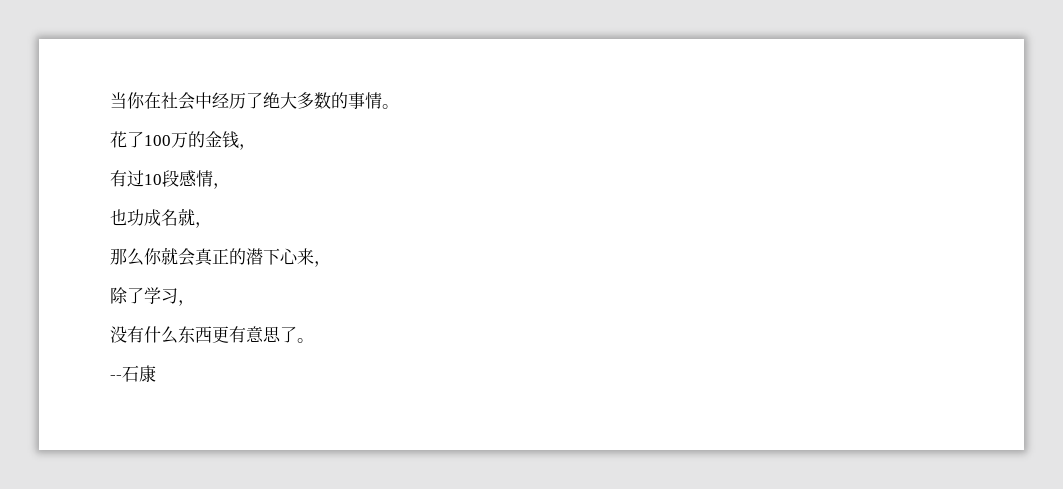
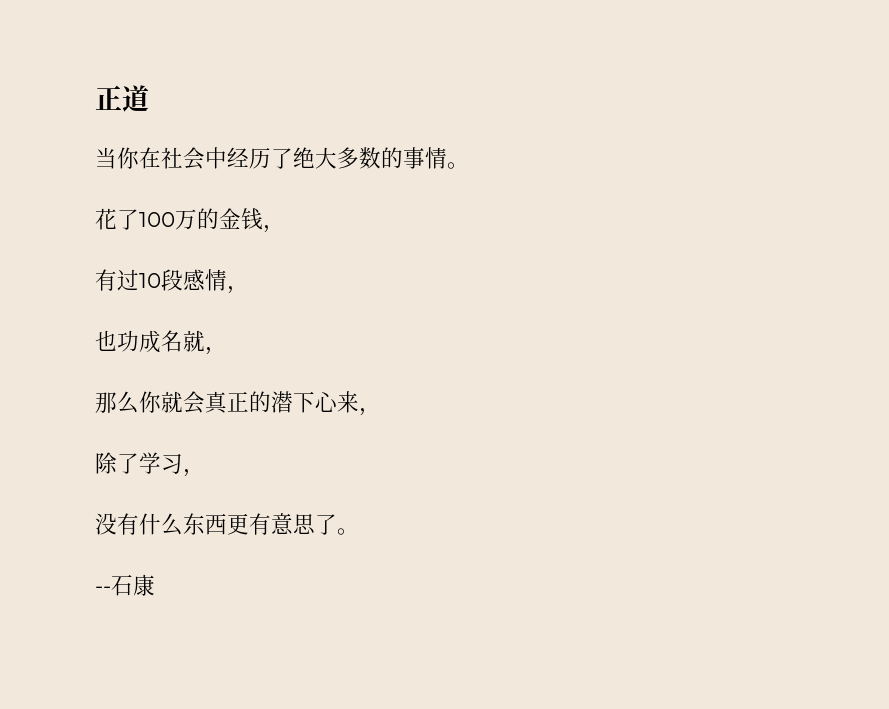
(110, 100) none -> [95,85,149,112] 正道 //

